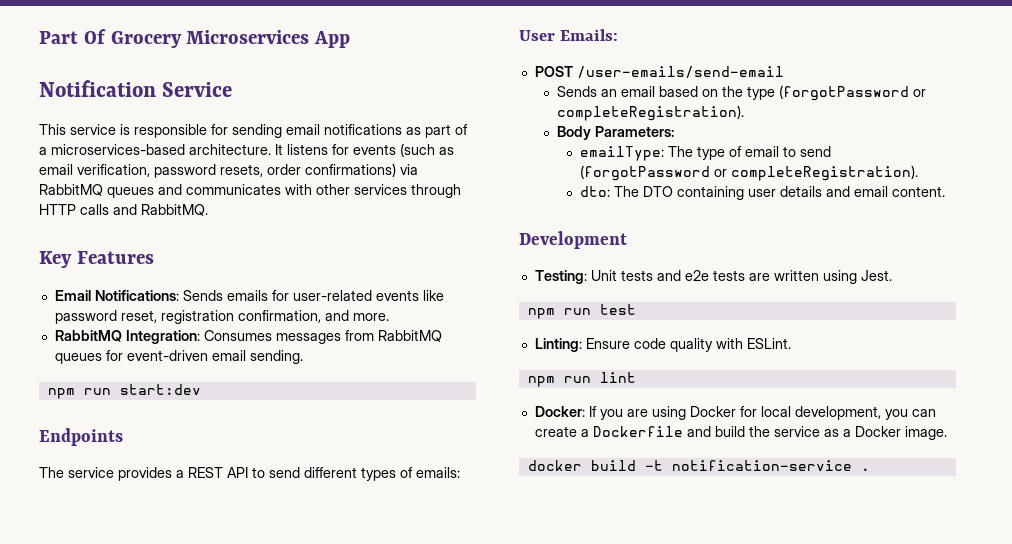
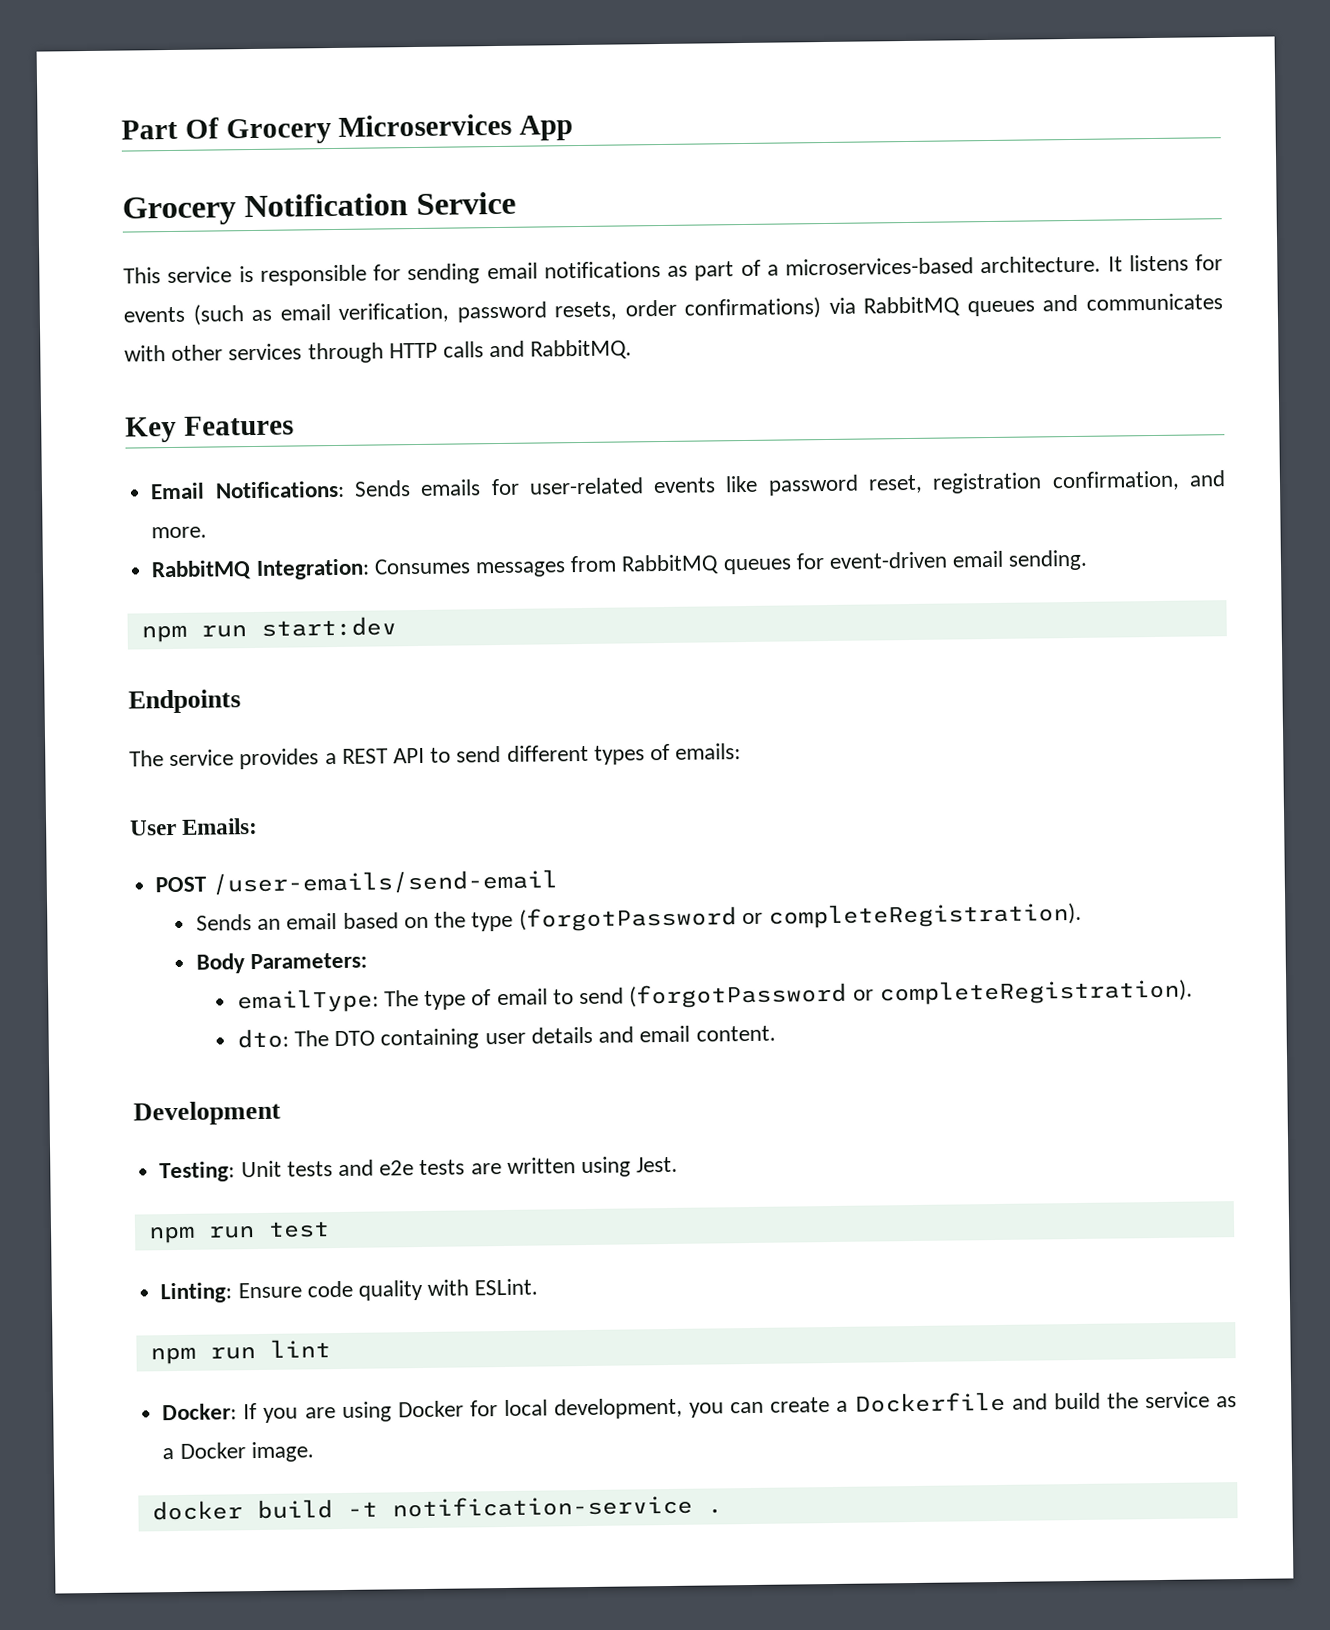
(351, 39) none -> [122,196,236,226] Grocery

